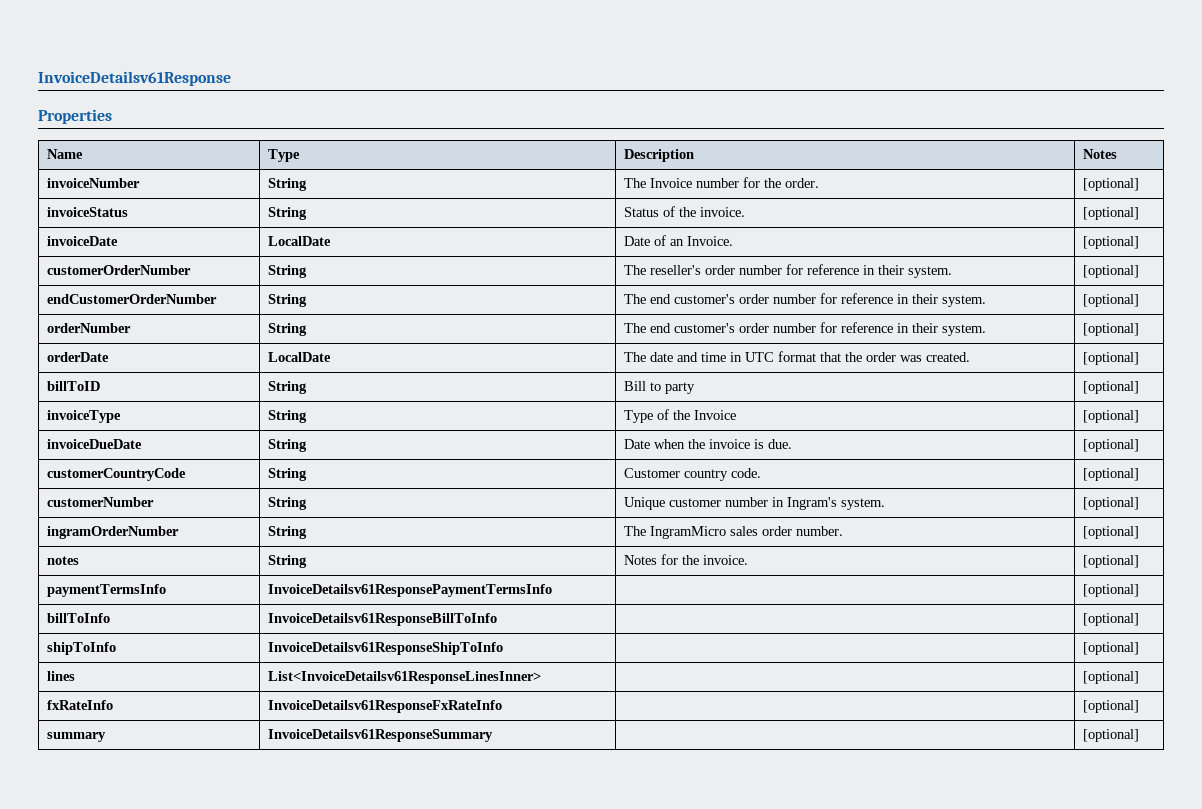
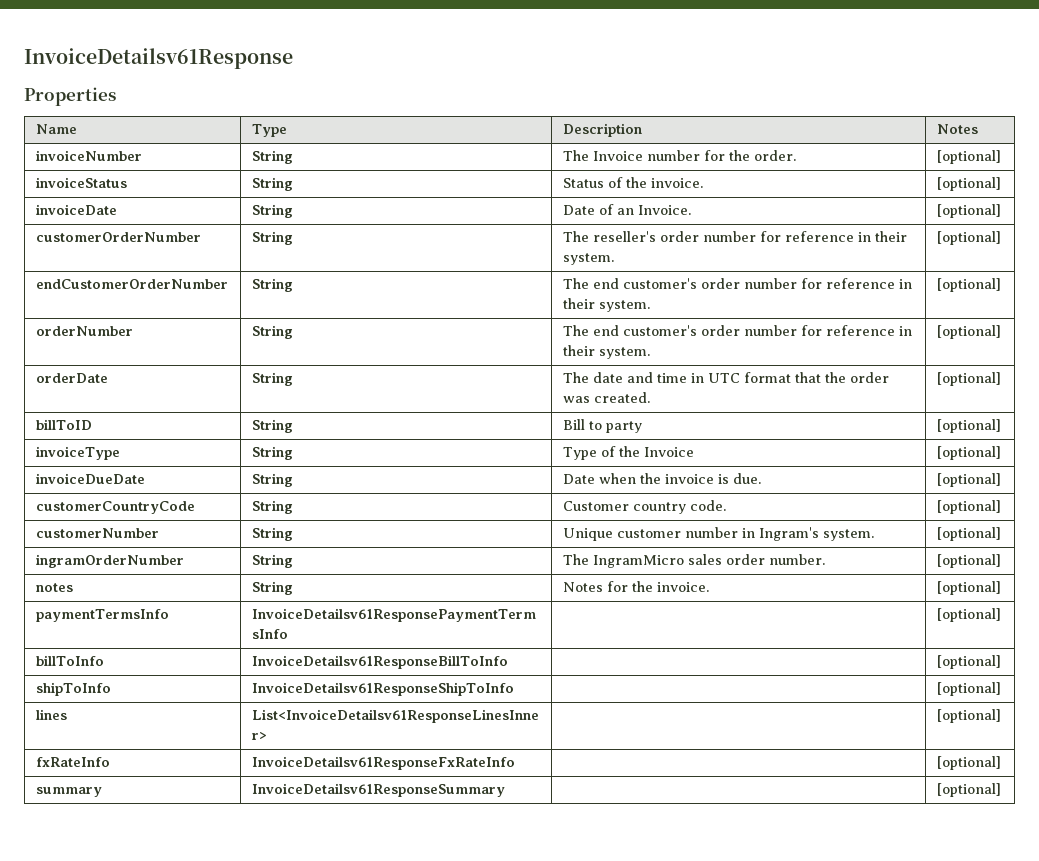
[268,236,332,246] LocalDate -> [251,204,293,218] String
[268,352,332,362] LocalDate -> [251,372,293,386] String

